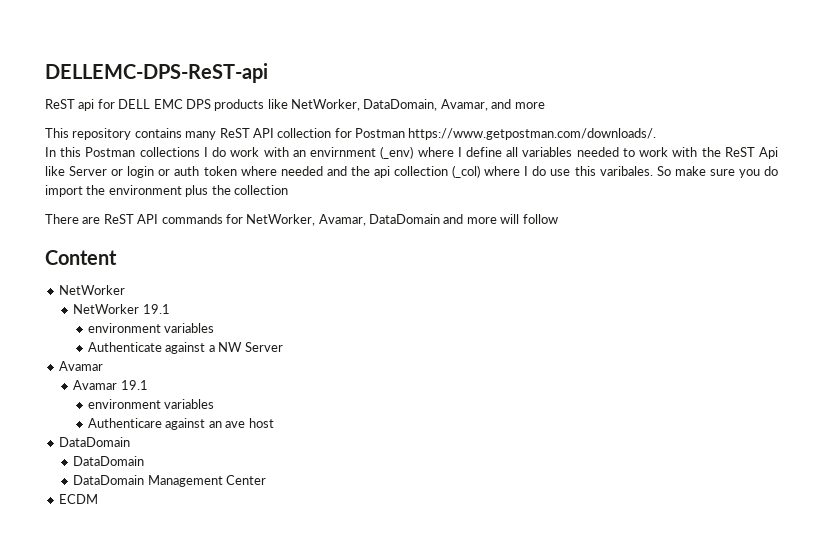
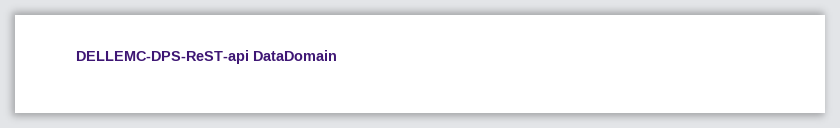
[45,99,545,111] [45,128,657,140] [45,146,779,159] [45,165,779,178] [45,185,288,197] [45,214,558,226] [45,250,117,265] [58,285,125,295] [73,304,170,314] [88,323,215,333] [88,342,283,354] [58,361,103,371] [73,380,148,390] [88,399,215,409] [88,418,274,430] [58,437,130,447] [73,456,145,466] [73,475,267,487] [58,494,98,504] // ReST api for DELL EMC DPS products like NetWorker, DataDomain, Avamar, and more // This repository contains many ReST API collection for Postman https://www.getpostman.com/downloads/. // In this Postman collections I do work with an envirnment (_env) where I define all variables needed to work with the ReST Api like Server or login or auth token where needed and the api collection (_col) where I do use this varibales. So make sure you do import the environment plus the collection // There are ReST API commands for NetWorker, Avamar, DataDomain and more will follow // Content // NetWorker // NetWorker 19.1 // environment variables // Authenticate against a NW Server // Avamar // Avamar 19.1 // environment variables // Authenticare against an ave host // DataDomain // DataDomain // DataDomain Management Center // ECDM -> [253,50,337,61] DataDomain

